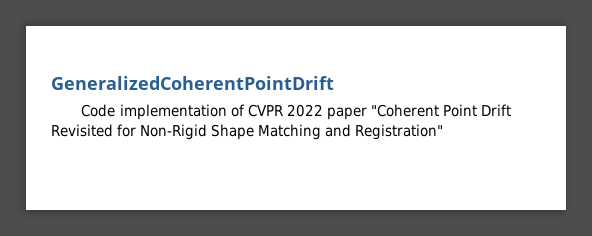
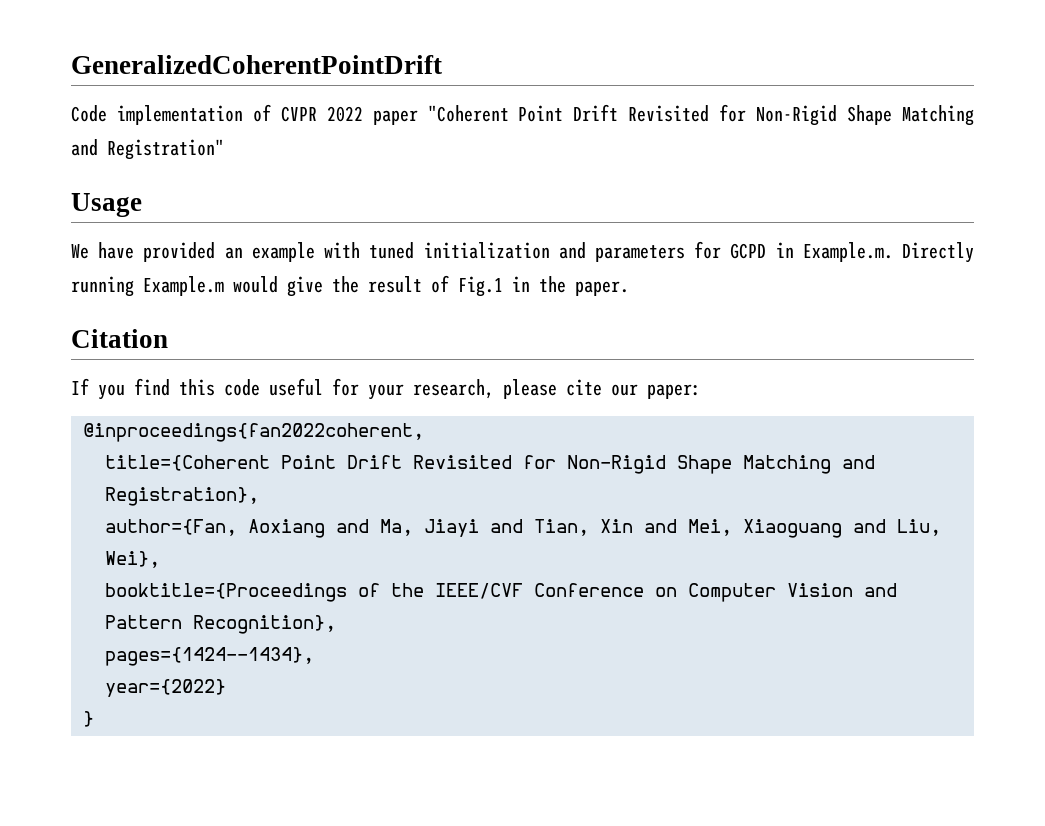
(444, 132) none -> [71,193,142,217] [71,241,974,263] [71,275,629,297] [71,329,168,348] [71,378,701,400] [83,423,424,442] [105,455,875,474] [105,487,259,506] [105,519,941,538] [105,551,160,568] [105,583,897,602] [105,615,336,634] [105,647,314,666] [105,679,226,697] [83,711,94,727] // Usage // We have provided an example with tuned initialization and parameters for GCPD in Example.m. Directly running Example.m would give the result of Fig.1 in the paper. // Citation // If you find this code useful for your research, please cite our paper: // @inproceedings{fan2022coherent, // title={Coherent Point Drift Revisited for Non-Rigid Shape Matching and Registration}, // author={Fan, Aoxiang and Ma, Jiayi and Tian, Xin and Mei, Xiaoguang and Liu, Wei}, // booktitle={Proceedings of the IEEE/CVF Conference on Computer Vision and Pattern Recognition}, // pages={1424--1434}, // year={2022} // }

